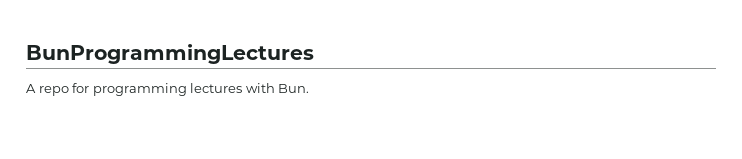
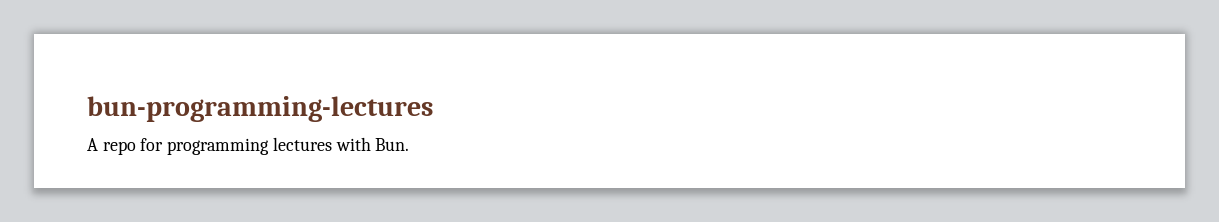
[26,44,314,64] BunProgrammingLectures -> [87,96,433,122] bun-programming-lectures

